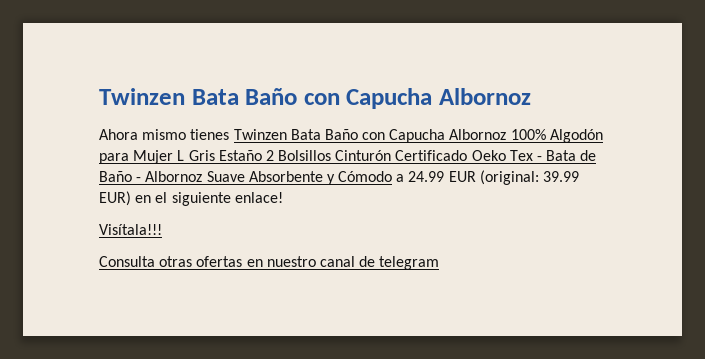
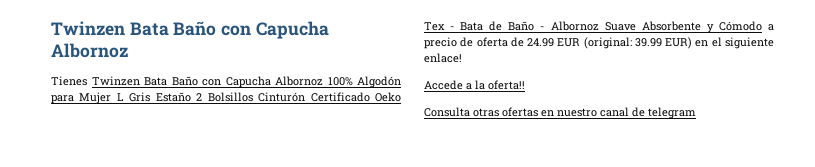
[99,129,230,140] Ahora mismo tienes -> [51,76,87,86] Tienes
(405, 178) none -> [424,37,524,49] precio de oferta de
[99,224,162,235] Visítala!!! -> [424,80,525,90] Accede a la oferta!!

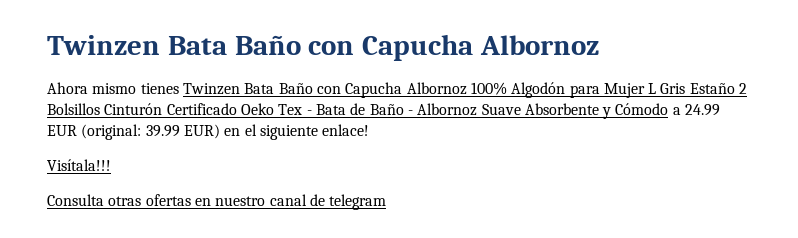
[51,76,87,86] Tienes -> [47,82,179,94] Ahora mismo tienes
[424,37,524,49] precio de oferta de -> (681, 111) none
[424,80,525,90] Accede a la oferta!! -> [47,159,111,171] Visítala!!!

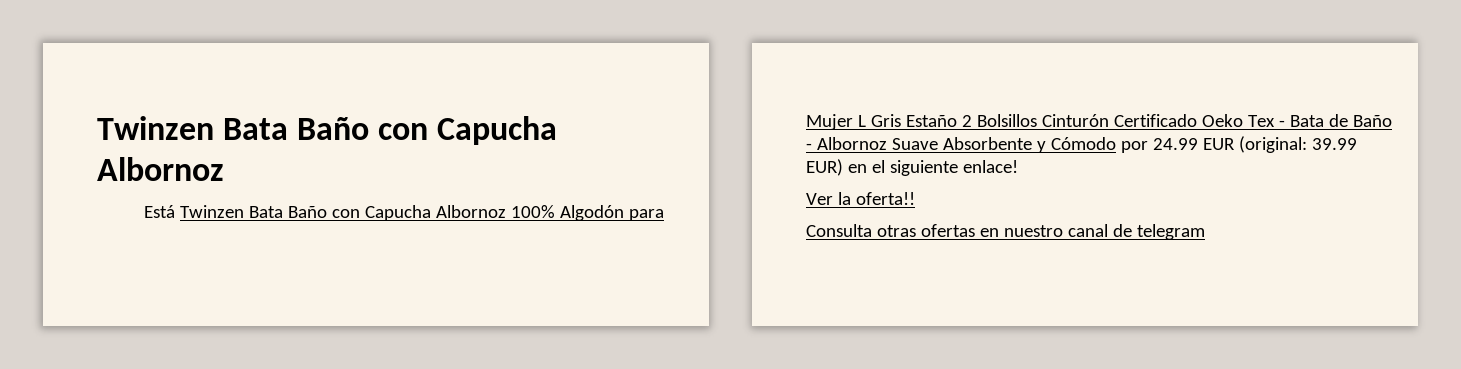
[47,82,179,94] Ahora mismo tienes -> [143,205,175,218] Está
[672,107,681,115] a -> [1120,141,1148,153] por
[47,159,111,171] Visítala!!! -> [806,192,915,205] Ver la oferta!!

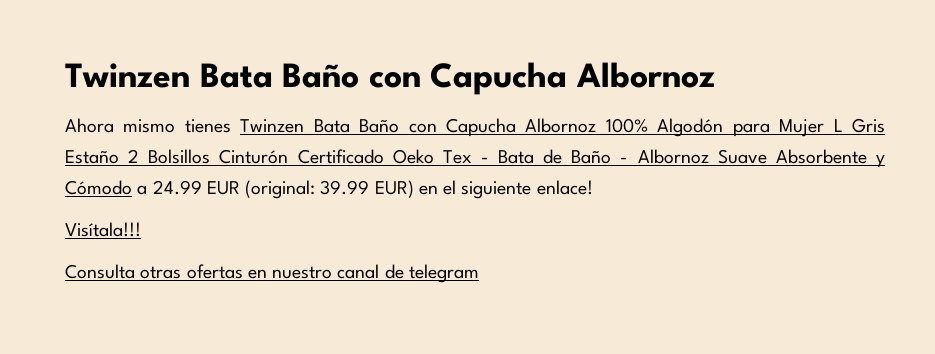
[143,205,175,218] Está -> [65,118,231,133] Ahora mismo tienes
[1120,141,1148,153] por -> [137,185,148,195] a
[806,192,915,205] Ver la oferta!! -> [65,222,141,237] Visítala!!!

